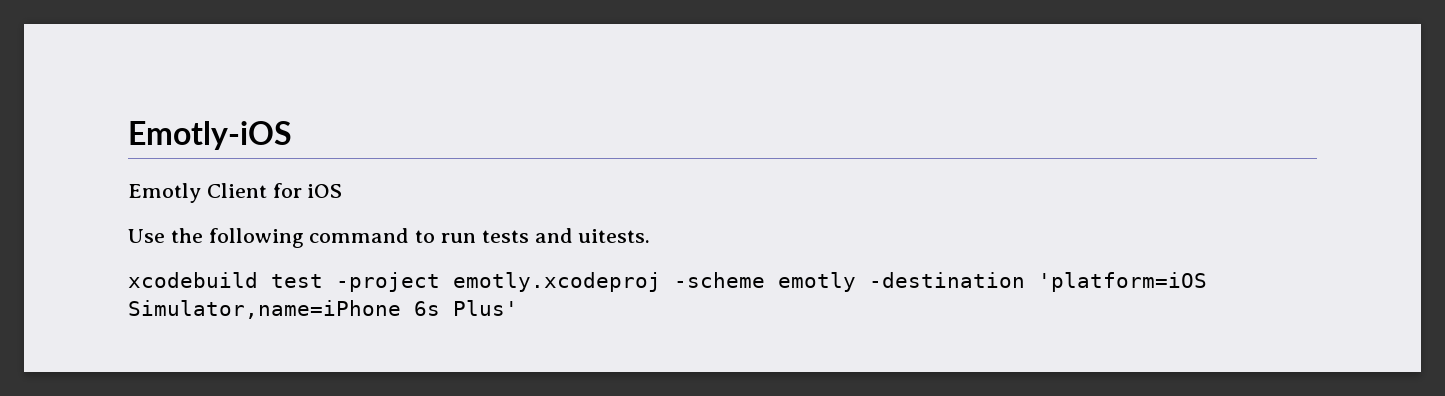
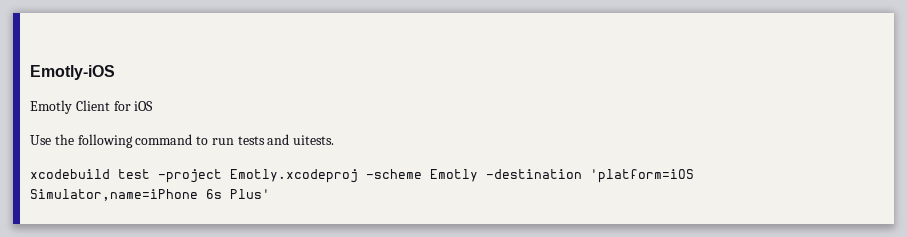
[453,272,856,292] emotly.xcodeproj -scheme emotly -> [230,169,478,183] Emotly.xcodeproj -scheme Emotly

